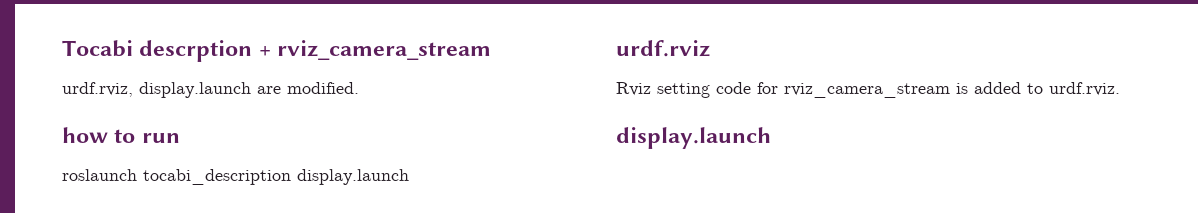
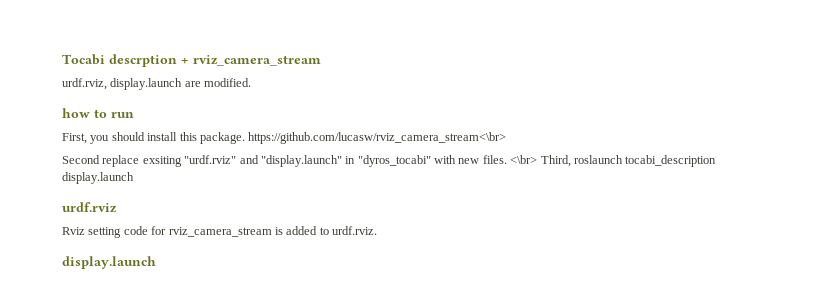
(180, 138) none -> [62,132,507,144] [62,155,571,167] First, you should install this package. https://github.com/lucasw/rviz_camera_stream<\br> // Second replace exsiting "urdf.rviz" and "display.launch" in "dyros_tocabi" with new files. <\br> Third,

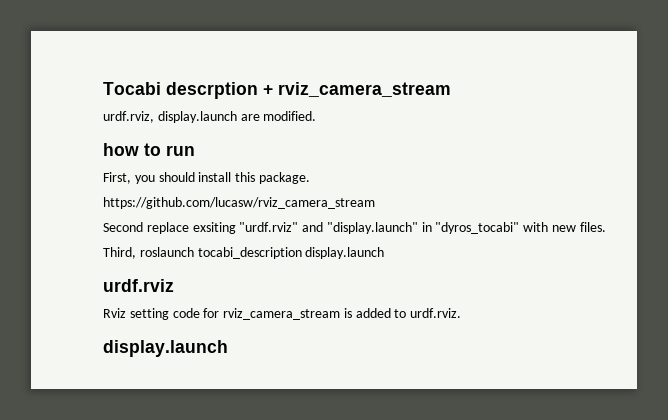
[248,132,507,144] https://github.com/lucasw/rviz_camera_stream<\br> -> [103,197,375,209] // https://github.com/lucasw/rviz_camera_stream
[510,155,538,164] <\br> -> (606, 227) //

